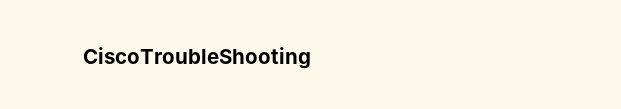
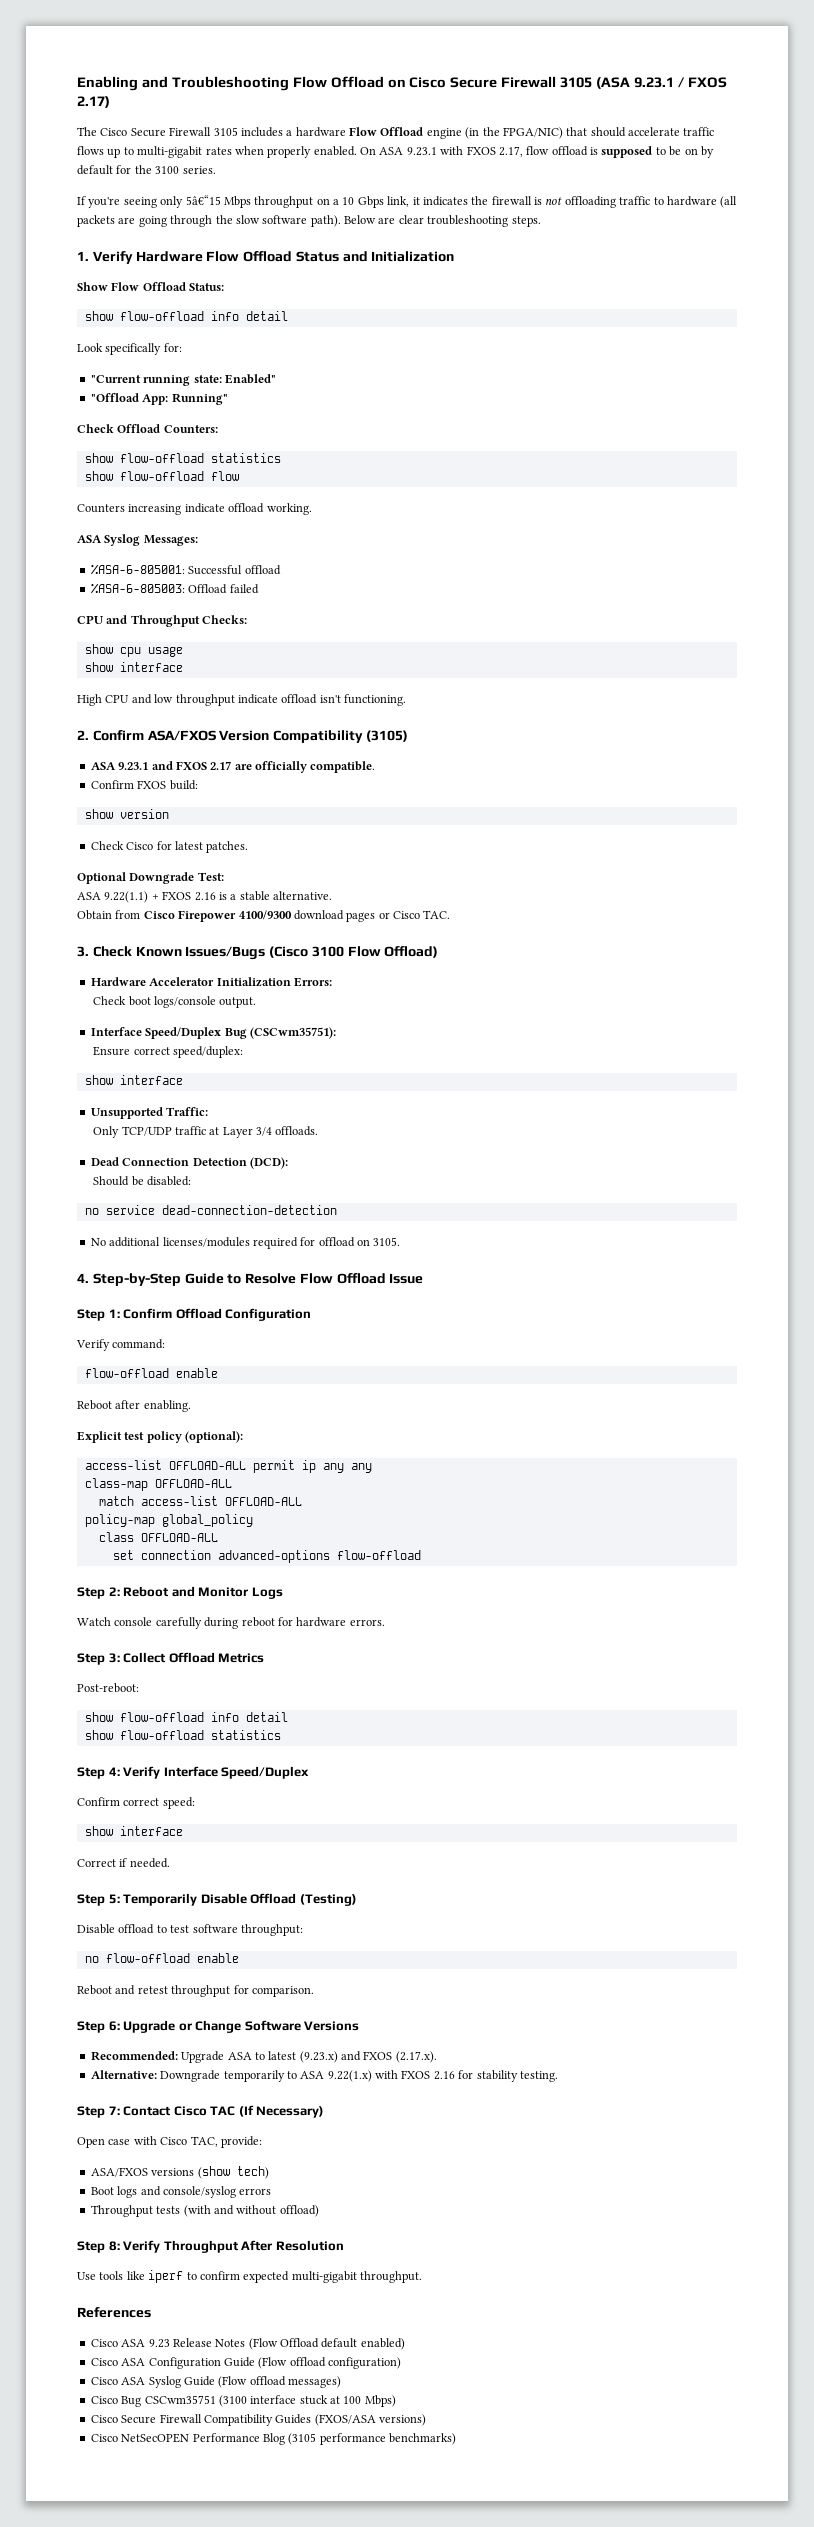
[83,47,311,69] CiscoTroubleShooting -> [77,76,727,91] [77,96,110,108] [77,127,715,139] [77,146,714,158] [77,165,216,175] [77,195,738,208] [77,215,541,227] [77,251,455,264] [77,282,225,291] [84,311,288,321] [77,343,182,355] [90,374,276,386] [90,393,228,405] [77,424,218,433] [84,453,281,463] [84,471,239,481] [77,503,312,515] [77,534,198,546] [90,564,281,575] [90,583,259,594] [77,615,248,627] [84,644,183,657] [84,662,183,672] [77,694,406,706] [77,730,408,743] [90,761,376,773] [90,780,198,790] [84,809,169,819] [90,841,249,853] [77,872,224,884] [77,891,332,903] [77,910,451,922] [77,946,439,960] [90,977,332,987] [93,996,257,1008] [90,1027,336,1039] [93,1046,243,1058] [84,1075,183,1085] [90,1107,209,1119] [93,1126,319,1138] [90,1157,288,1169] [93,1176,191,1186] [84,1205,337,1215] [90,1237,401,1249] [77,1273,424,1286] [77,1308,312,1321] [76,1339,166,1351] [84,1368,218,1378] [77,1400,191,1412] [77,1431,244,1443] [84,1460,372,1473] [84,1478,232,1491] [98,1496,302,1506] [84,1514,253,1527] [98,1532,218,1542] [112,1550,421,1563] [77,1586,283,1599] [77,1617,385,1629] [77,1652,265,1665] [77,1683,139,1693] [84,1712,288,1722] [84,1730,281,1740] [77,1766,310,1779] [77,1797,195,1809] [84,1826,183,1836] [77,1858,170,1868] [77,1893,357,1906] [77,1924,303,1936] [84,1953,239,1963] [77,1985,314,1997] [77,2020,360,2033] [90,2051,437,2063] [90,2070,558,2082] [77,2105,325,2118] [77,2136,262,2148] [90,2166,269,2179] [90,2186,272,2198] [90,2205,319,2217] [77,2240,344,2253] [77,2270,422,2283] [77,2307,151,2318] [90,2338,405,2350] [90,2357,401,2369] [90,2376,341,2388] [90,2395,396,2407] [90,2414,426,2426] [90,2433,456,2445] Enabling and Troubleshooting Flow Offload on Cisco Secure Firewall 3105 (ASA 9.23.1 / FXOS 2.17) // The Cisco Secure Firewall 3105 includes a hardware Flow Offload engine (in the FPGA/NIC) that should accelerate traffic flows up to multi-gigabit rates when properly enabled. On ASA 9.23.1 with FXOS 2.17, flow offload is supposed to be on by default for the 3100 series. // If you're seeing only 5â€“15 Mbps throughput on a 10 Gbps link, it indicates the firewall is not offloading traffic to hardware (all packets are going through the slow software path). Below are clear troubleshooting steps. // 1. Verify Hardware Flow Offload Status and Initialization // Show Flow Offload Status: // show flow-offload info detail // Look specifically for: // "Current running state: Enabled" // "Offload App: Running" // Check Offload Counters: // show flow-offload statistics // show flow-offload flow // Counters increasing indicate offload working. // ASA Syslog Messages: // %ASA-6-805001: Successful offload // %ASA-6-805003: Offload failed // CPU and Throughput Checks: // show cpu usage // show interface // High CPU and low throughput indicate offload isn't functioning. // 2. Confirm ASA/FXOS Version Compatibility (3105) // ASA 9.23.1 and FXOS 2.17 are officially compatible. // Confirm FXOS build: // show version // Check Cisco for latest patches. // Optional Downgrade Test: // ASA 9.22(1.1) + FXOS 2.16 is a stable alternative. // Obtain from Cisco Firepower 4100/9300 download pages or Cisco TAC. // 3. Check Known Issues/Bugs (Cisco 3100 Flow Offload) // Hardware Accelerator Initialization Errors: // Check boot logs/console output. // Interface Speed/Duplex Bug (CSCwm35751): // Ensure correct speed/duplex: // show interface // Unsupported Traffic: // Only TCP/UDP traffic at Layer 3/4 offloads. // Dead Connection Detection (DCD): // Should be disabled: // no service dead-connection-detection // No additional licenses/modules required for offload on 3105. // 4. Step-by-Step Guide to Resolve Flow Offload Issue // Step 1: Confirm Offload Configuration // Verify command: // flow-offload enable // Reboot after enabling. // Explicit test policy (optional): // access-list OFFLOAD-ALL permit ip any any // class-map OFFLOAD-ALL // match access-list OFFLOAD-ALL // policy-map global_policy // class OFFLOAD-ALL // set connection advanced-options flow-offload // Step 2: Reboot and Monitor Logs // Watch console carefully during reboot for hardware errors. // Step 3: Collect Offload Metrics // Post-reboot: // show flow-offload info detail // show flow-offload statistics // Step 4: Verify Interface Speed/Duplex // Confirm correct speed: // show interface // Correct if needed. // Step 5: Temporarily Disable Offload (Testing) // Disable offload to test software throughput: // no flow-offload enable // Reboot and retest throughput for comparison. // Step 6: Upgrade or Change Software Versions // Recommended: Upgrade ASA to latest (9.23.x) and FXOS (2.17.x). // Alternative: Downgrade temporarily to ASA 9.22(1.x) with FXOS 2.16 for stability testing. // Step 7: Contact Cisco TAC (If Necessary) // Open case with Cisco TAC, provide: // ASA/FXOS versions (show tech) // Boot logs and console/syslog errors // Throughput tests (with and without offload) // Step 8: Verify Throughput After Resolution // Use tools like iperf to confirm expected multi-gigabit throughput. // References // Cisco ASA 9.23 Release Notes (Flow Offload default enabled) // Cisco ASA Configuration Guide (Flow offload configuration) // Cisco ASA Syslog Guide (Flow offload messages) // Cisco Bug CSCwm35751 (3100 interface stuck at 100 Mbps) // Cisco Secure Firewall Compatibility Guides (FXOS/ASA versions) // Cisco NetSecOPEN Performance Blog (3105 performance benchmarks)

